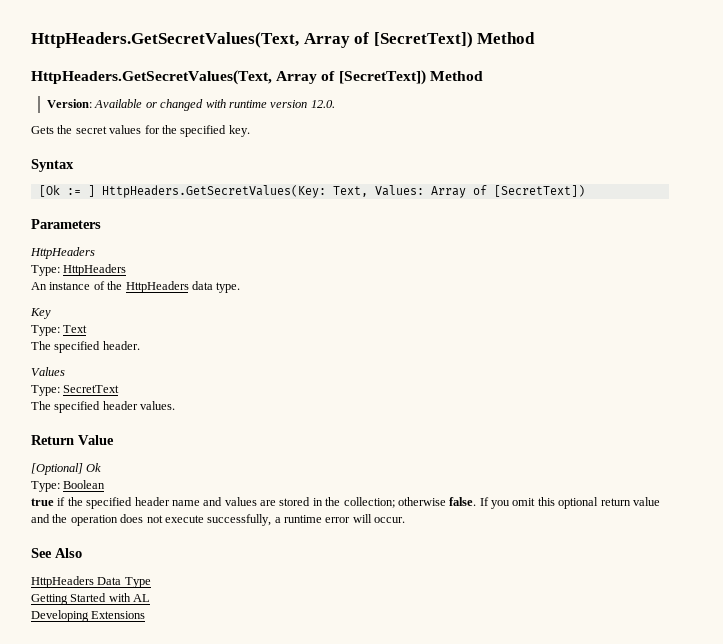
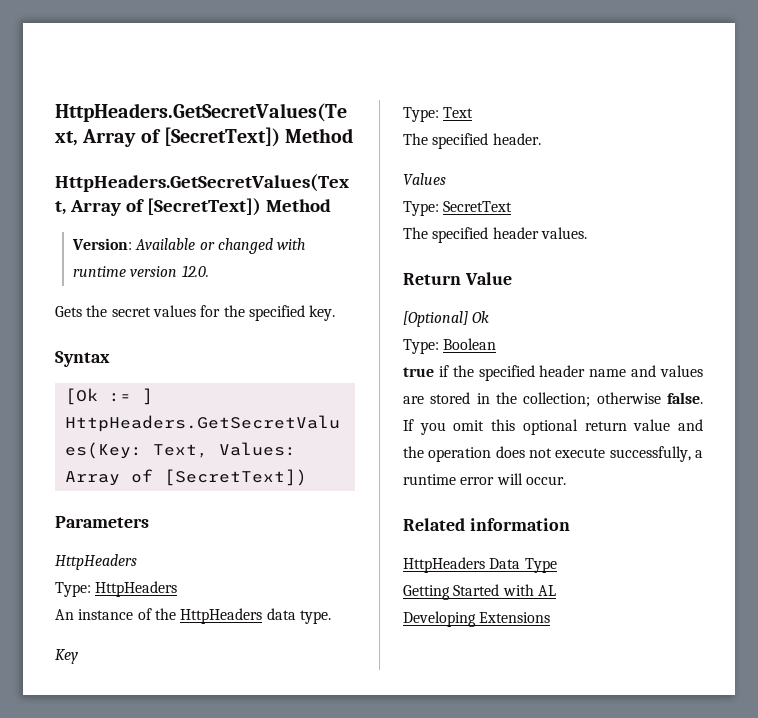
[31,548,82,558] See Also -> [403,518,570,531] Related information

